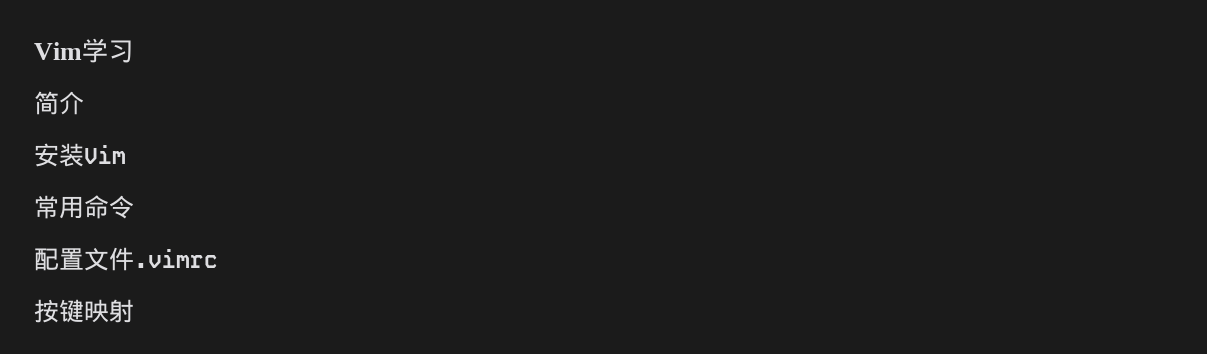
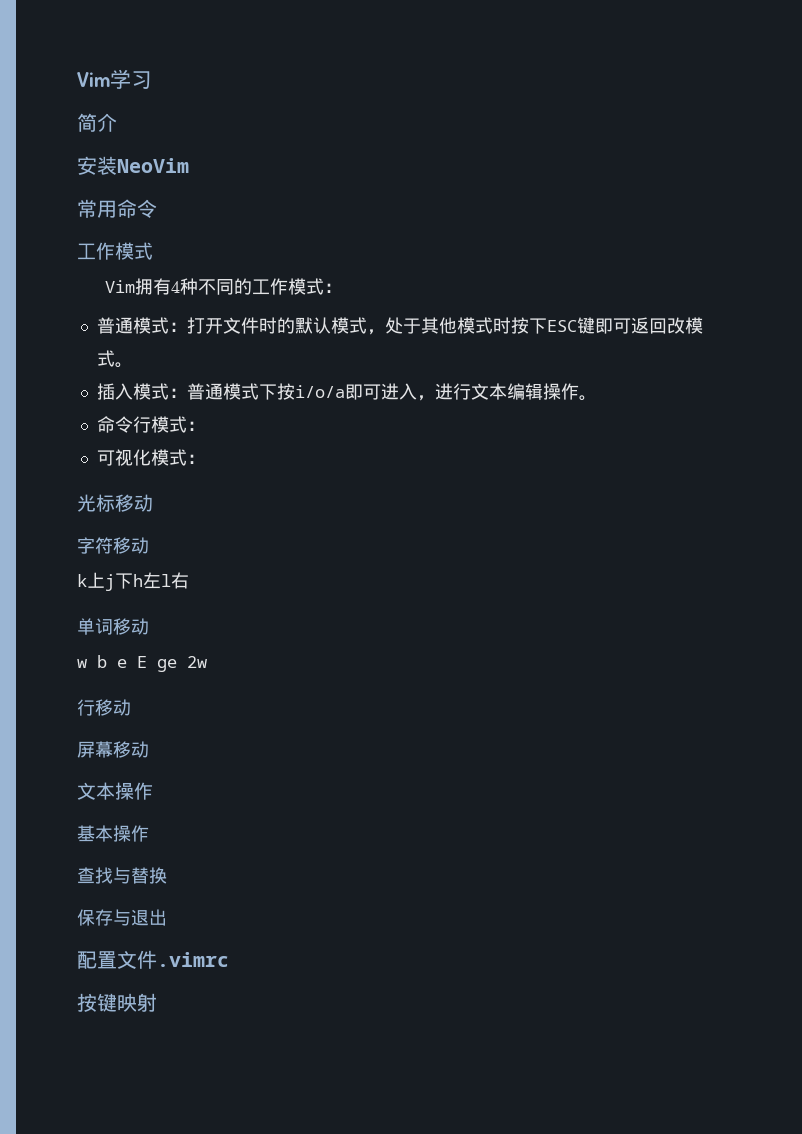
[84,145,126,164] Vim -> [117,158,189,173] NeoVim
(134, 207) none -> [77,242,153,260] [105,278,343,295] [96,317,703,335] [96,350,133,368] [96,383,597,401] [96,416,205,433] [96,449,205,466] [77,494,153,512] [77,537,149,554] [77,572,189,591] [77,618,149,635] [77,655,207,672] [77,699,131,716] [77,741,149,758] [77,782,153,800] [77,825,149,842] [77,867,167,884] [77,909,167,926] // 工作模式 // Vim拥有4种不同的工作模式： // 普通模式：打开文件时的默认模式，处于其他模式时按下ESC键即可返回改模式。 // 插入模式：普通模式下按i/o/a即可进入，进行文本编辑操作。 // 命令行模式： // 可视化模式： // 光标移动 // 字符移动 // k上j下h左l右 // 单词移动 // w b e E ge 2w // 行移动 // 屏幕移动 // 文本操作 // 基本操作 // 查找与替换 // 保存与退出

